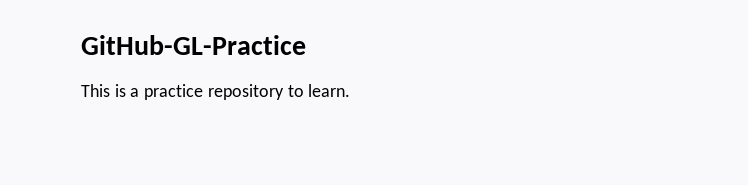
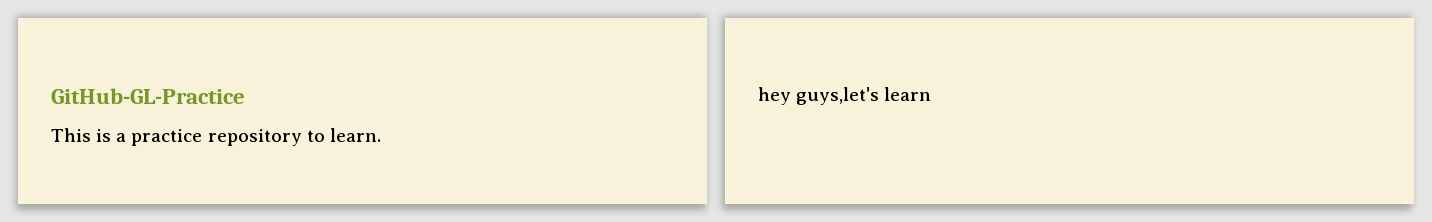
(351, 90) none -> [758,87,932,105] // hey guys,let's learn

